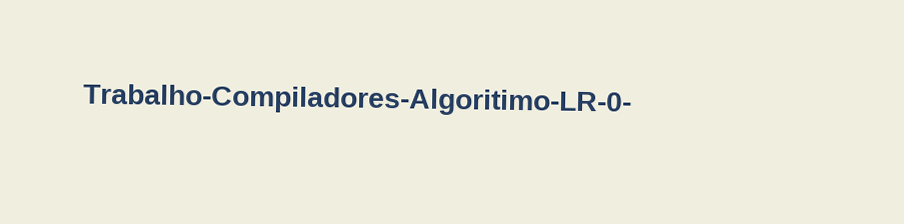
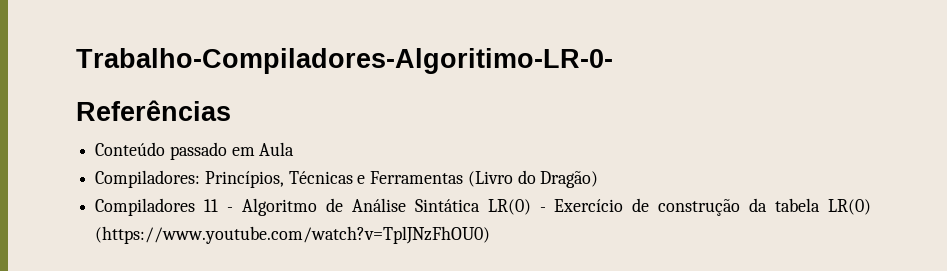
(632, 100) none -> [76,100,231,121] [95,142,295,160] [95,170,599,188] [95,198,872,216] [95,226,491,244] // Referências // Conteúdo passado em Aula // Compiladores: Princípios, Técnicas e Ferramentas (Livro do Dragão) // Compiladores 11 - Algoritmo de Análise Sintática LR(0) - Exercício de construção da tabela LR(0) (https://www.youtube.com/watch?v=TplJNzFhOU0)

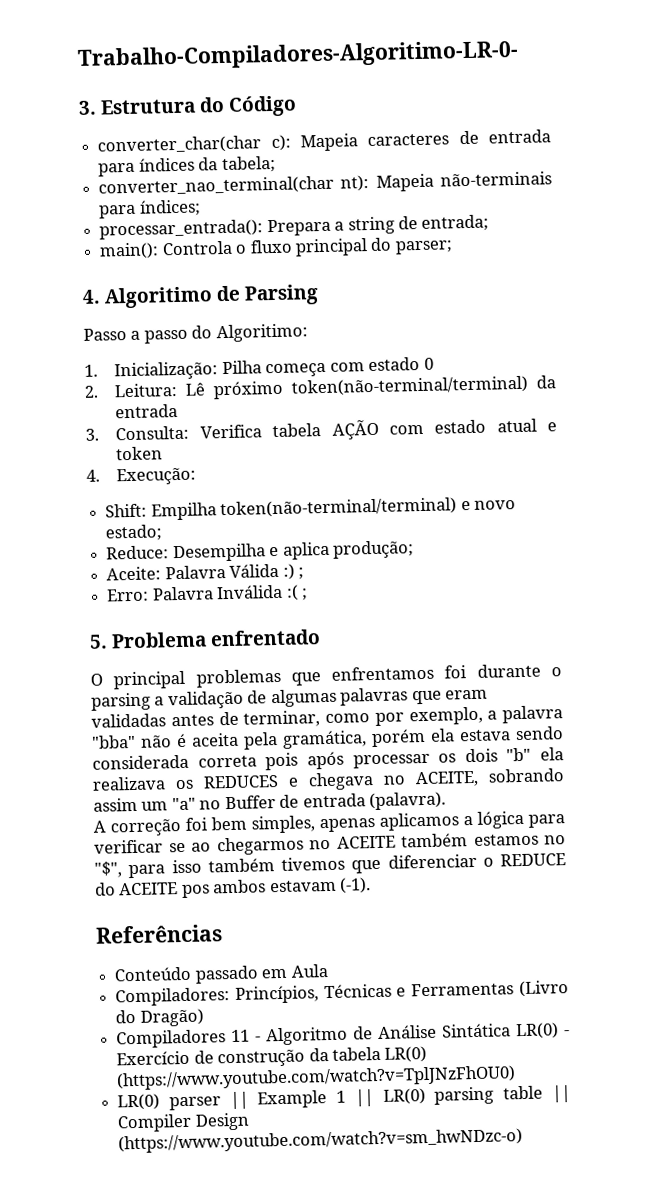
(613, 61) none -> [78,95,298,117] [97,129,551,155] [98,155,276,177] [98,171,552,197] [99,199,201,219] [99,214,490,240] [99,237,453,260] [82,284,320,309] [83,323,308,344] [84,356,434,381] [84,375,556,400] [115,403,179,419] [85,418,557,441] [116,446,164,461] [86,467,197,486] [105,497,516,521] [105,524,163,542] [106,540,414,563] [106,563,304,581] [106,584,308,602] [89,629,322,649] [90,663,562,690] [91,687,489,711] [91,705,563,728] [91,726,564,750] [92,747,564,771] [92,768,564,791] [93,791,447,812] [93,810,565,837] [94,833,566,856] [94,853,566,879] [94,877,372,899] // 3. Estrutura do Código // converter_char(char c): Mapeia caracteres de entrada para índices da tabela; // converter_nao_terminal(char nt): Mapeia não-terminais para índices; // processar_entrada(): Prepara a string de entrada; // main(): Controla o fluxo principal do parser; // 4. Algoritimo de Parsing // Passo a passo do Algoritimo: // 1. Inicialização: Pilha começa com estado 0 // 2. Leitura: Lê próximo token(não-terminal/terminal) da entrada // 3. Consulta: Verifica tabela AÇÃO com estado atual e token // 4. Execução: // Shift: Empilha token(não-terminal/terminal) e novo estado; // Reduce: Desempilha e aplica produção; // Aceite: Palavra Válida :) ; // Erro: Palavra Inválida :( ; // 5. Problema enfrentado // O principal problemas que enfrentamos foi durante o parsing a validação de algumas palavras que eram validadas antes de terminar, como por exemplo, a palavra "bba" não é aceita pela gramática, porém ela estava sendo considerada correta pois após processar os dois "b" ela realizava os REDUCES e chegava no ACEITE, sobrando assim um "a" no Buffer de entrada (palavra). // A correção foi bem simples, apenas aplicamos a lógica para verificar se ao chegarmos no ACEITE também estamos no "$", para isso também tivemos que diferenciar o REDUCE do ACEITE pos ambos estavam (-1).
(491, 235) none -> [117,1085,572,1111] [117,1112,250,1133] [118,1128,524,1154] // LR(0) parser || Example 1 || LR(0) parsing table || Compiler Design (https://www.youtube.com/watch?v=sm_hwNDzc-o)

